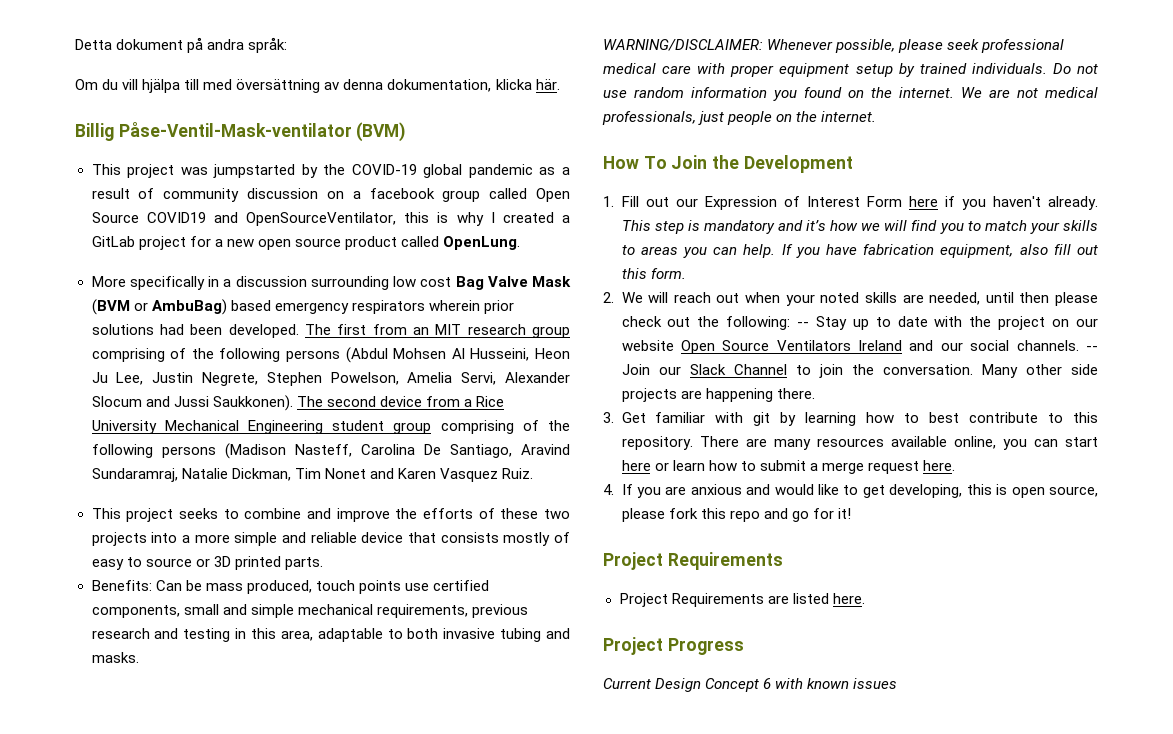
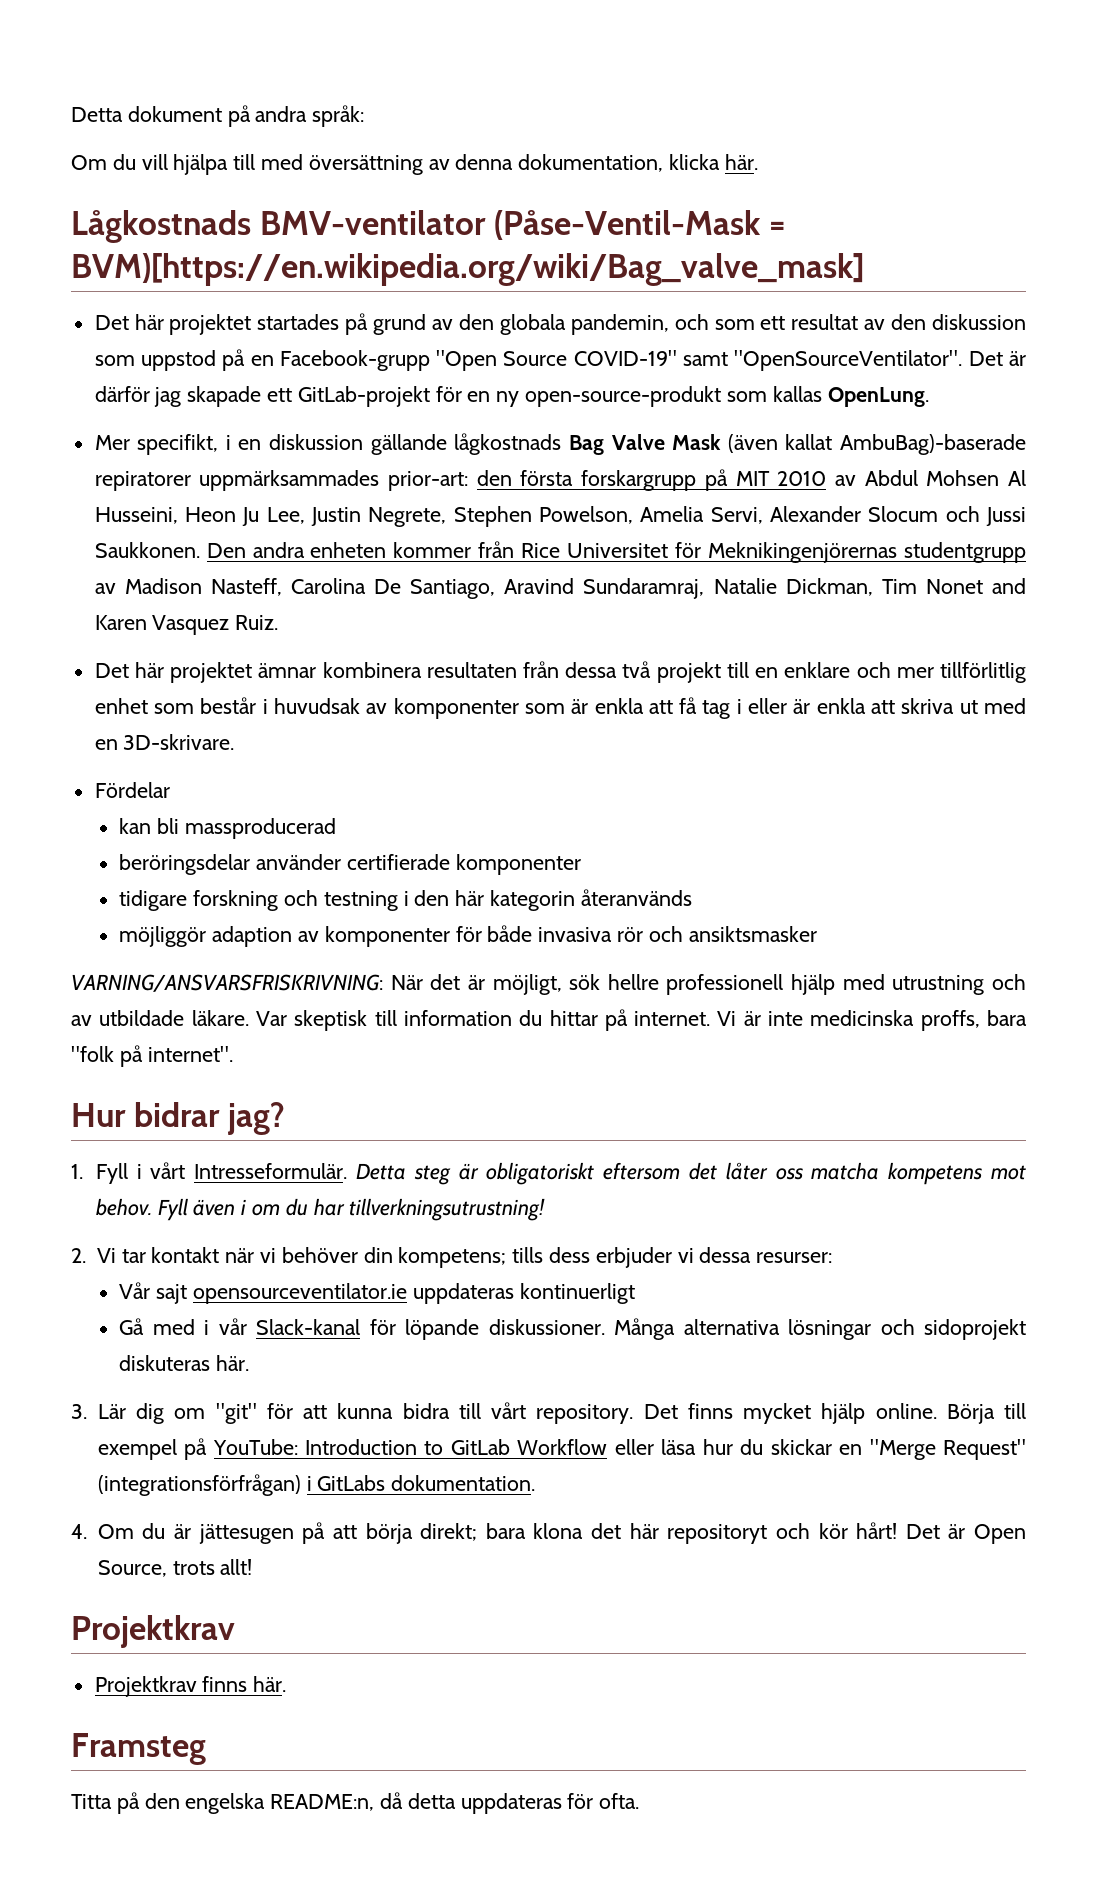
[75,122,406,142] [91,164,570,178] [91,188,570,202] [91,212,571,226] [91,236,520,250] [91,276,571,290] [91,299,514,315] [91,324,571,338] [91,347,388,363] Billig Påse-Ventil-Mask-ventilator (BVM) // This project was jumpstarted by the COVID-19 global pandemic as a result of community discussion on a facebook group called Open Source COVID19 and OpenSourceVentilator, this is why I created a GitLab project for a new open source product called OpenLung. // More specifically in a discussion surrounding low cost Bag Valve Mask (BVM or AmbuBag) based emergency respirators wherein prior solutions had been developed. The first from an MIT research group comprising of the following persons (Abdul -> [71,210,787,243] [71,253,864,286] [94,313,1027,335] [94,349,1026,371] [94,386,929,407] [94,433,1026,455] [94,469,918,491] Lågkostnads BMV-ventilator (Påse-Ventil-Mask = BVM)[https://en.wikipedia.org/wiki/Bag_valve_mask] // Det här projektet startades på grund av den globala pandemin, och som ett resultat av den diskussion som uppstod på en Facebook-grupp "Open Source COVID-19" samt "OpenSourceVentilator". Det är därför jag skapade ett GitLab-projekt för en ny open-source-produkt som kallas OpenLung. // Mer specifikt, i en diskussion gällande lågkostnads Bag Valve Mask (även kallat AmbuBag)-baserade repiratorer uppmärksammades prior-art: den första forskargrupp på MIT 2010 av Abdul
[145,395,504,411] [91,420,570,434] [91,443,286,459] and Jussi Saukkonen). The second device from a Rice University Mechanical Engineering student group comprising of the following persons (Madison -> [945,506,1026,526] [94,541,1026,563] [94,578,202,594] och Jussi Saukkonen. Den andra enheten kommer från Rice Universitet för Meknikingenjörernas studentgrupp av Madison
[91,508,570,522] [91,532,570,546] [91,556,323,570] [91,580,489,594] [91,604,528,618] [91,628,571,642] [91,652,139,663] [603,39,1065,53] [603,63,1098,77] [603,87,1098,101] [602,111,877,125] [603,155,853,173] [603,196,1098,210] [621,220,1098,234] [621,244,1098,258] [621,268,686,279] [603,292,1098,306] [621,316,1098,330] [621,340,1098,354] [621,364,1098,378] [621,388,815,402] [603,412,1098,426] [621,436,1098,450] [621,460,955,474] [603,484,1098,498] [621,508,851,522] [603,552,783,570] [619,593,865,607] [603,637,744,655] [603,678,898,692] This project seeks to combine and improve the efforts of these two projects into a more simple and reliable device that consists mostly of easy to source or 3D printed parts. // Benefits: Can be mass produced, touch points use certified components, small and simple mechanical requirements, previous research and testing in this area, adaptable to both invasive tubing and masks. // WARNING/DISCLAIMER: Whenever possible, please seek professional medical care with proper equipment setup by trained individuals. Do not use random information you found on the internet. We are not medical professionals, just people on the internet. // How To Join the Development // 1. Fill out our Expression of Interest Form here if you haven't already. This step is mandatory and it’s how we will find you to match your skills to areas you can help. If you have fabrication equipment, also fill out this form. // 2. We will reach out when your noted skills are needed, until then please check out the following: -- Stay up to date with the project on our website Open Source Ventilators Ireland and our social channels. -- Join our Slack Channel to join the conversation. Many other side projects are happening there. // 3. Get familiar with git by learning how to best contribute to this repository. There are many resources available online, you can start here or learn how to submit a merge request here. // 4. If you are anxious and would like to get developing, this is open source, please fork this repo and go for it! // Project Requirements // Project Requirements are listed here. // Project Progress // Current Design Concept 6 with known issues -> [94,661,1027,683] [94,697,1026,719] [94,734,235,750] [94,782,170,798] [119,818,336,839] [119,854,581,875] [119,889,692,911] [119,925,817,947] [71,974,1026,995] [71,1009,1027,1031] [71,1045,233,1067] [71,1102,286,1135] [71,1162,1026,1185] [95,1198,546,1221] [71,1247,833,1268] [119,1282,635,1304] [119,1318,1026,1340] [119,1355,250,1371] [71,1402,1026,1424] [97,1438,1026,1460] [97,1474,536,1496] [71,1522,1026,1544] [97,1559,253,1577] [71,1615,235,1648] [94,1676,287,1697] [71,1733,206,1765] [71,1792,640,1814] Det här projektet ämnar kombinera resultaten från dessa två projekt till en enklare och mer tillförlitlig enhet som består i huvudsak av komponenter som är enkla att få tag i eller är enkla att skriva ut med en 3D-skrivare. // Fördelar // kan bli massproducerad // beröringsdelar använder certifierade komponenter // tidigare forskning och testning i den här kategorin återanvänds // möjliggör adaption av komponenter för både invasiva rör och ansiktsmasker // VARNING/ANSVARSFRISKRIVNING: När det är möjligt, sök hellre professionell hjälp med utrustning och av utbildade läkare. Var skeptisk till information du hittar på internet. Vi är inte medicinska proffs, bara "folk på internet". // Hur bidrar jag? // 1. Fyll i vårt Intresseformulär. Detta steg är obligatoriskt eftersom det låter oss matcha kompetens mot behov. Fyll även i om du har tillverkningsutrustning! // 2. Vi tar kontakt när vi behöver din kompetens; tills dess erbjuder vi dessa resurser: // Vår sajt opensourceventilator.ie uppdateras kontinuerligt // Gå med i vår Slack-kanal för löpande diskussioner. Många alternativa lösningar och sidoprojekt diskuteras här. // 3. Lär dig om "git" för att kunna bidra till vårt repository. Det finns mycket hjälp online. Börja till exempel på YouTube: Introduction to GitLab Workflow eller läsa hur du skickar en "Merge Request" (integrationsförfrågan) i GitLabs dokumentation. // 4. Om du är jättesugen på att börja direkt; bara klona det här repositoryt och kör hårt! Det är Open Source, trots allt! // Projektkrav // Projektkrav finns här. // Framsteg // Titta på den engelska README:n, då detta uppdateras för ofta.

